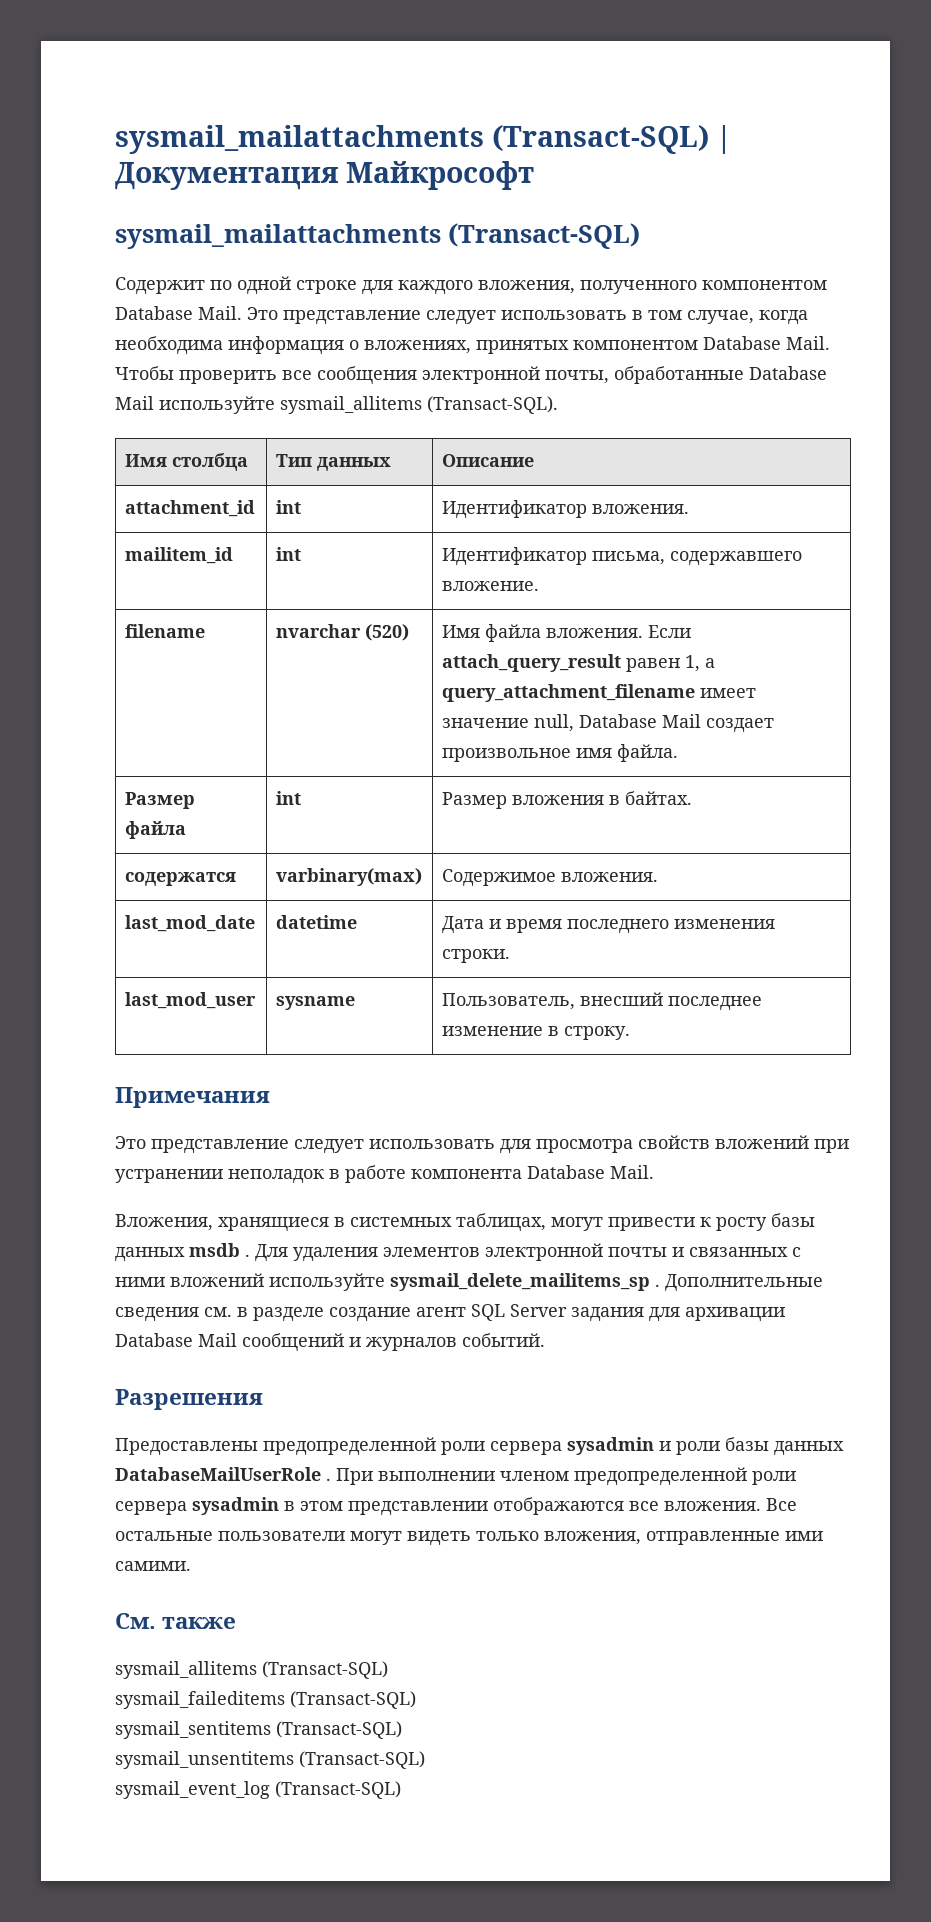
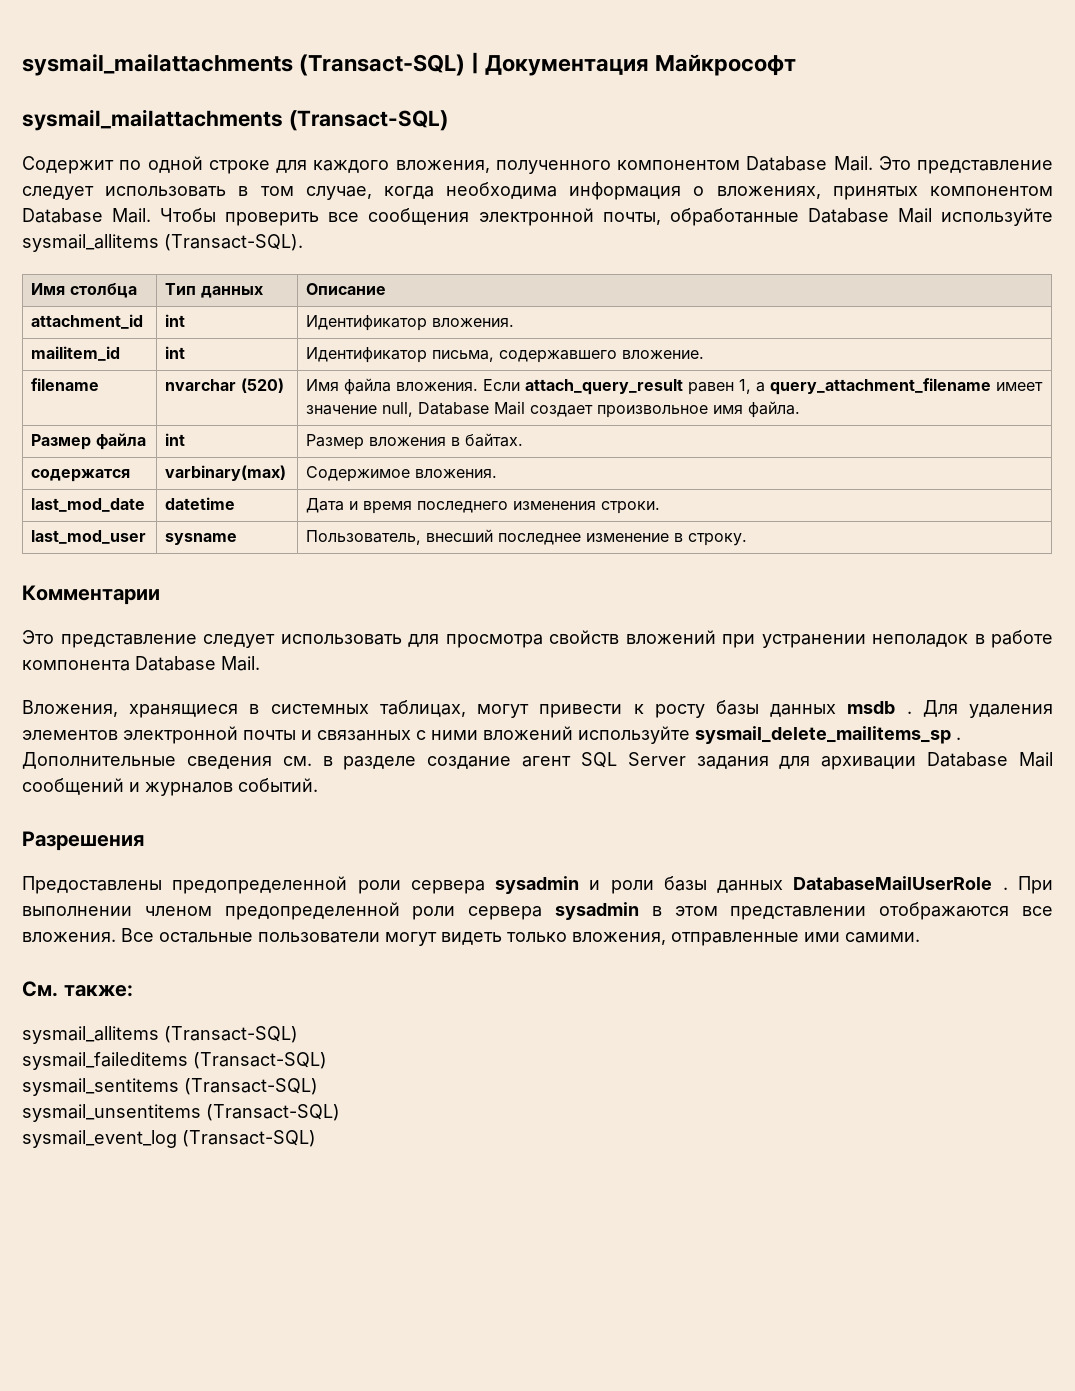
[115,1087,270,1108] Примечания -> [22,585,160,605] Комментарии
[162,1617,237,1629] также -> [63,985,133,997] также:

